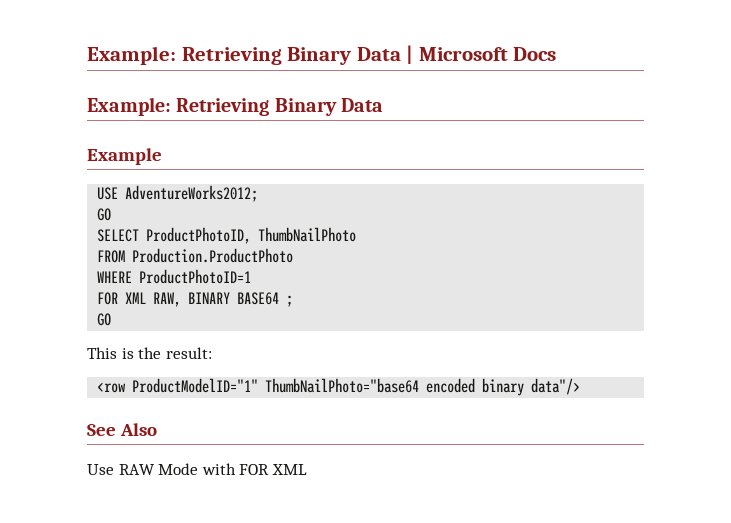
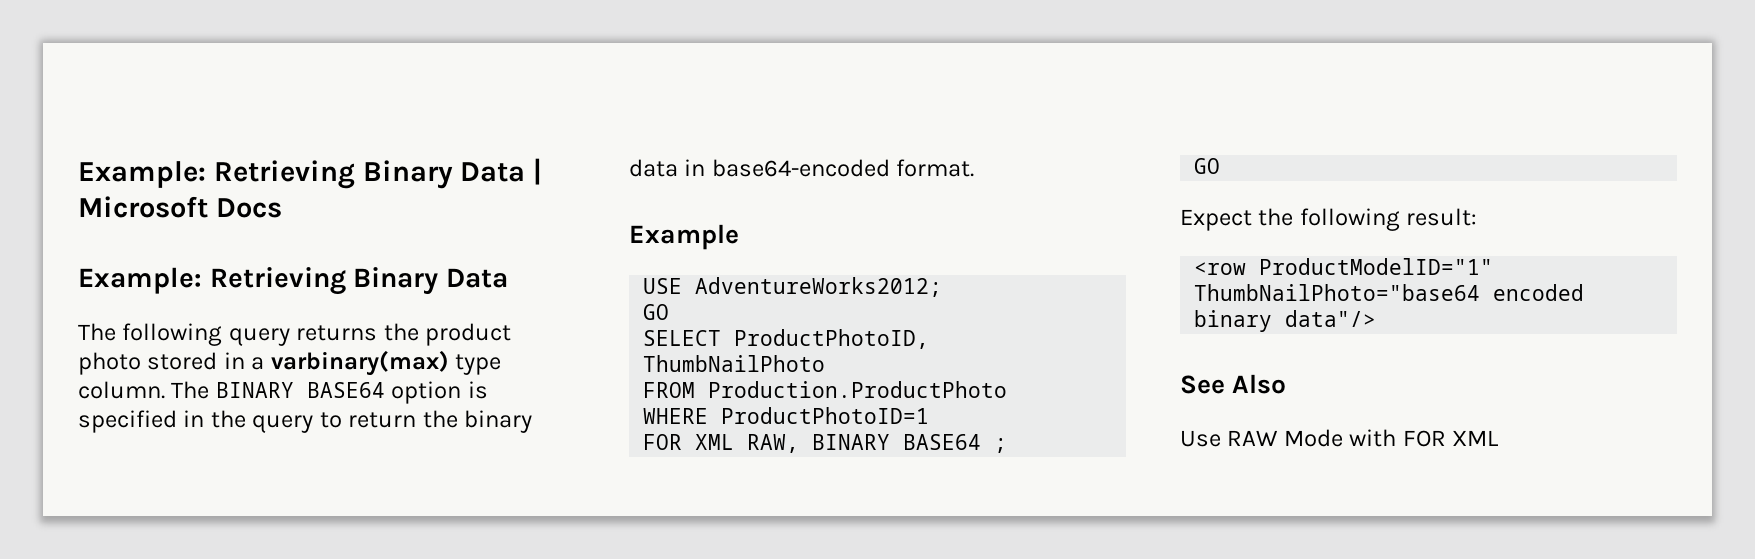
(383, 105) none -> [78,323,512,346] [78,350,502,376] [78,381,488,404] [78,410,533,433] [629,159,975,177] // The following query returns the product photo stored in a varbinary(max) type column. The BINARY BASE64 option is specified in the query to return the binary data in base64-encoded format.
[87,347,162,359] This is the -> [1180,208,1400,231] Expect the following

